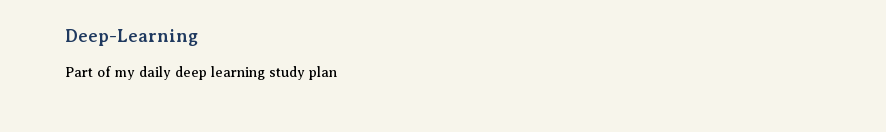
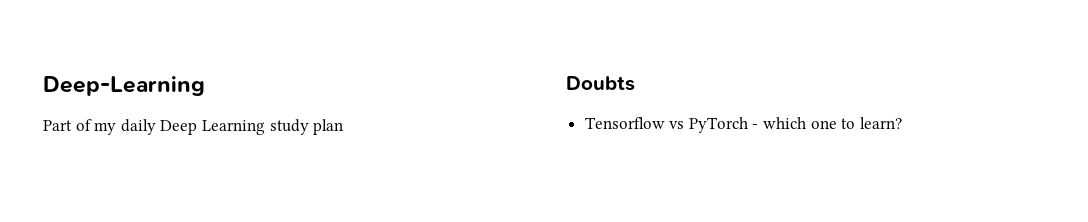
[175,66,265,80] deep learning -> [160,120,265,135] Deep Learning
(337, 73) none -> [566,76,635,91] [584,117,902,133] // Doubts // Tensorflow vs PyTorch - which one to learn?

